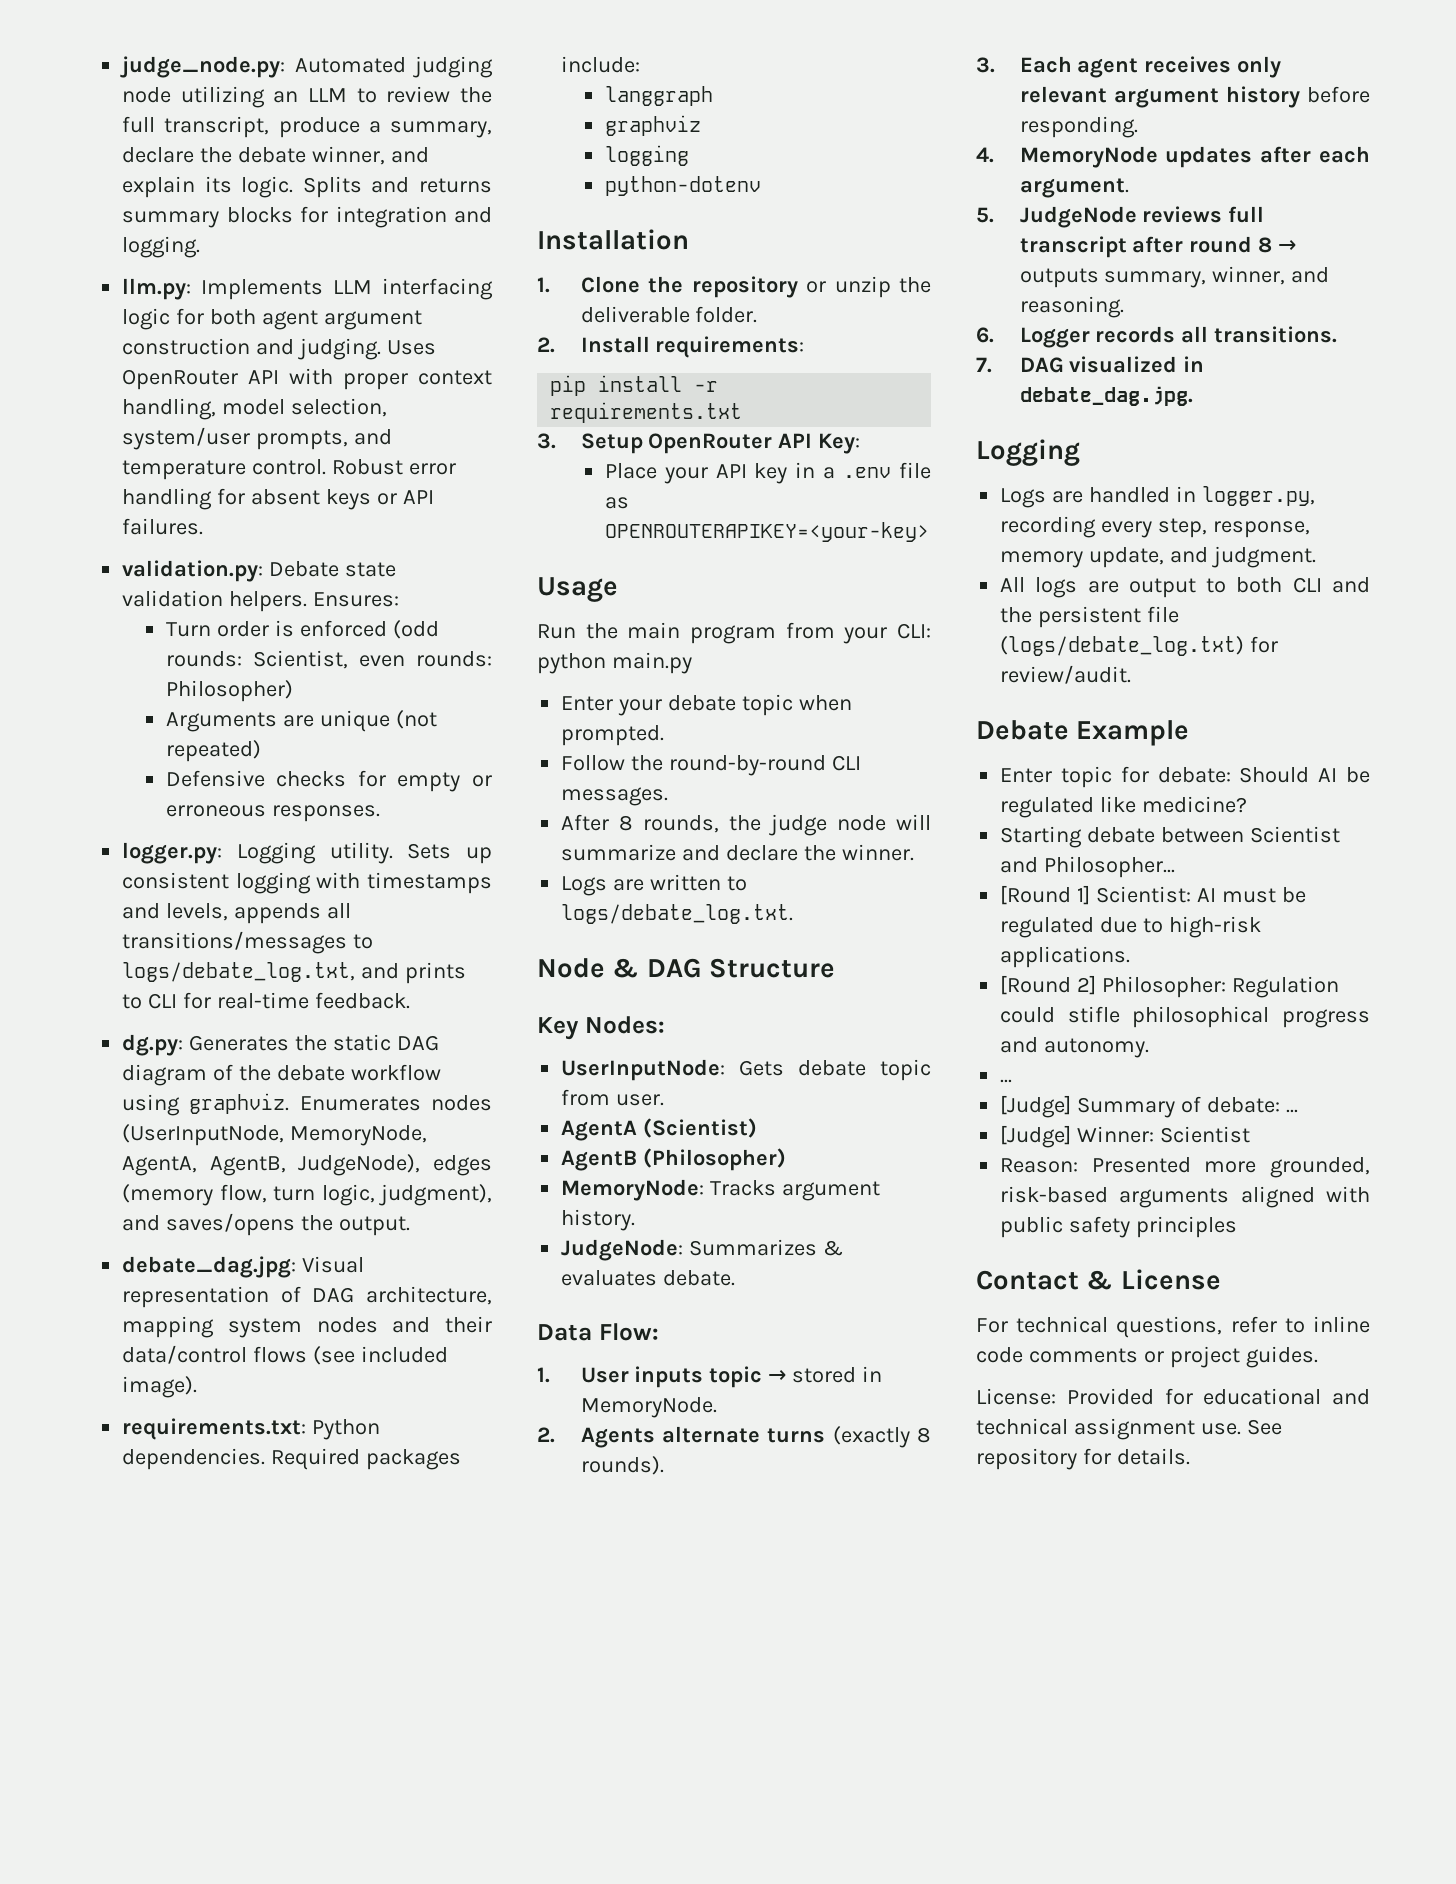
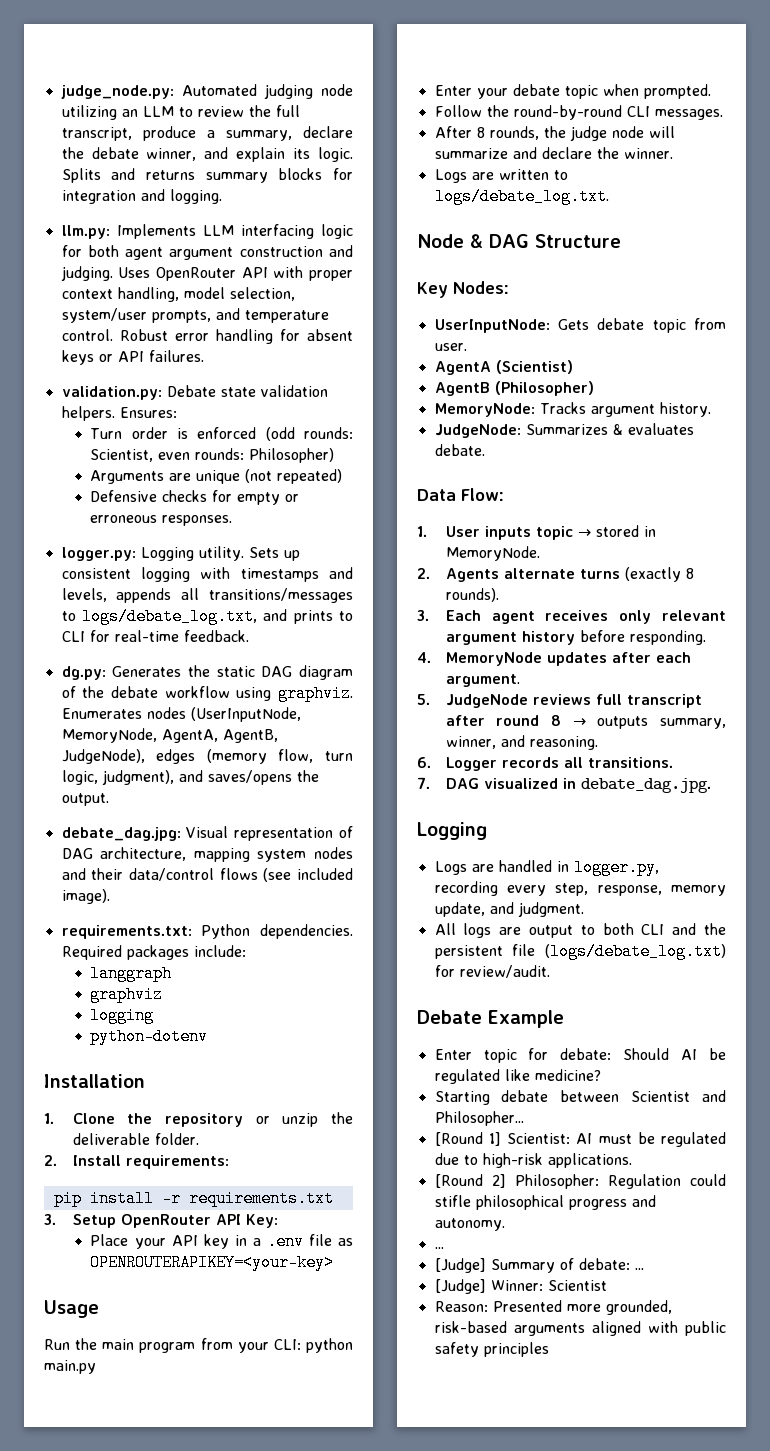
[976,1269,1221,1290] [976,1316,1370,1338] [976,1346,1318,1368] [976,1388,1370,1405] [976,1418,1282,1440] [976,1448,1190,1470] // Contact & License // For technical questions, refer to inline code comments or project guides. // License: Provided for educational and technical assignment use. See repository for details. -> (549, 1349) none

